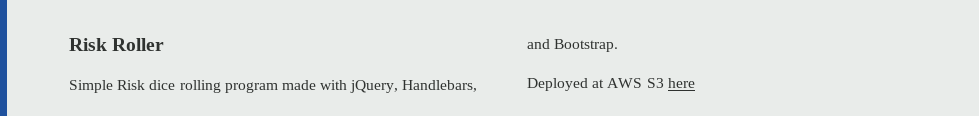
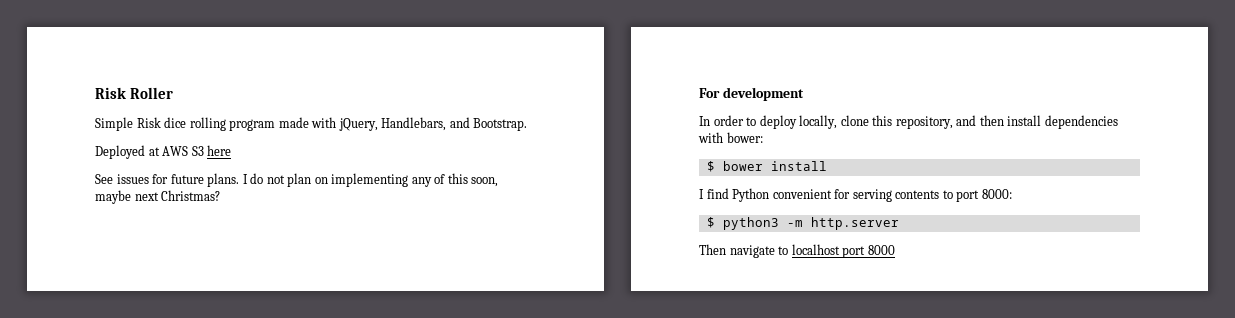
(695, 83) none -> [95,173,499,187] [95,190,221,204] [699,87,804,101] [699,115,1118,129] [698,132,763,143] [706,161,827,172] [699,188,1012,202] [706,217,899,230] [699,244,895,258] // See issues for future plans. I do not plan on implementing any of this soon, maybe next Christmas? // For development // In order to deploy locally, clone this repository, and then install dependencies with bower: // $ bower install // I find Python convenient for serving contents to port 8000: // $ python3 -m http.server // Then navigate to localhost port 8000

